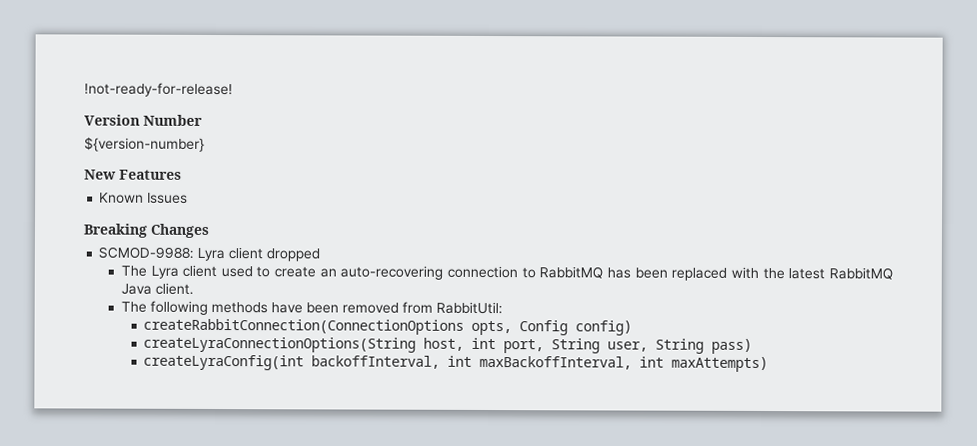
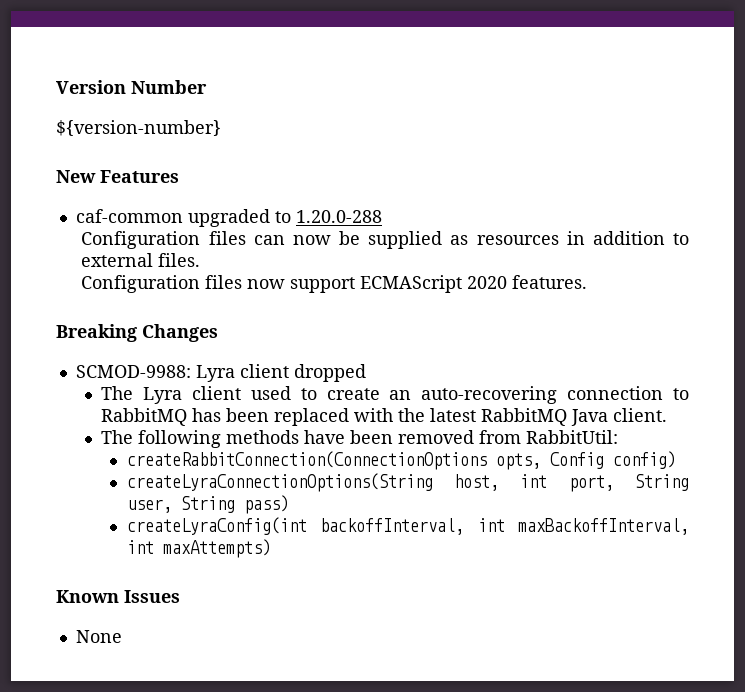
[84,82,233,98] !not-ready-for-release! // -> (56, 87) none
[99,192,189,204] Known Issues -> [75,209,382,227] [81,231,689,249] [81,253,201,267] [81,275,588,293] caf-common upgraded to 1.20.0-288 // Configuration files can now be supplied as resources in addition to external files. // Configuration files now support ECMAScript 2020 features.
(769, 364) none -> [56,590,180,603] [75,630,122,643] // Known Issues // None

